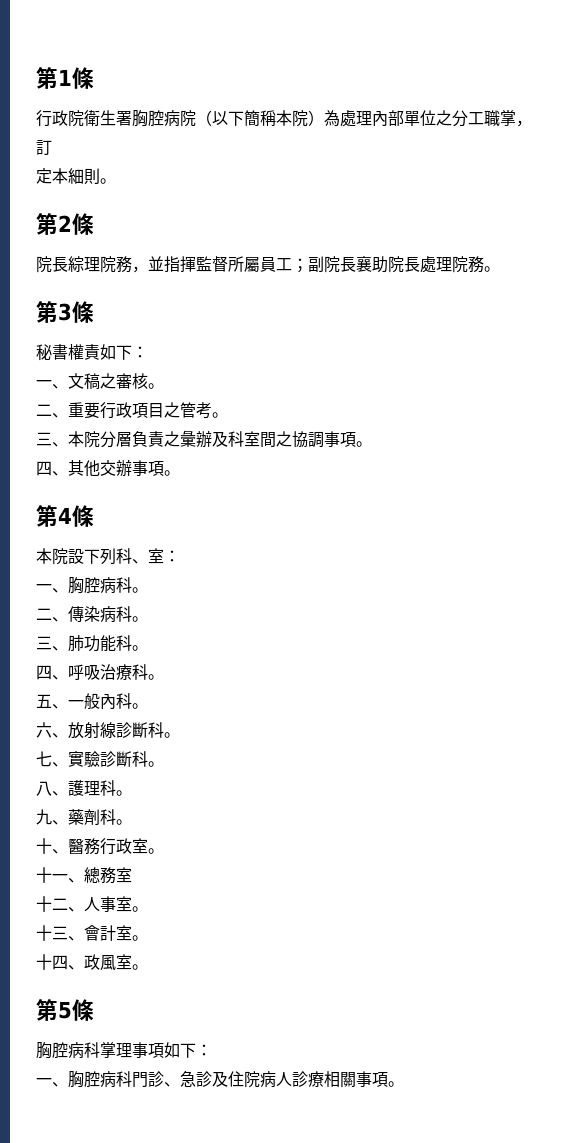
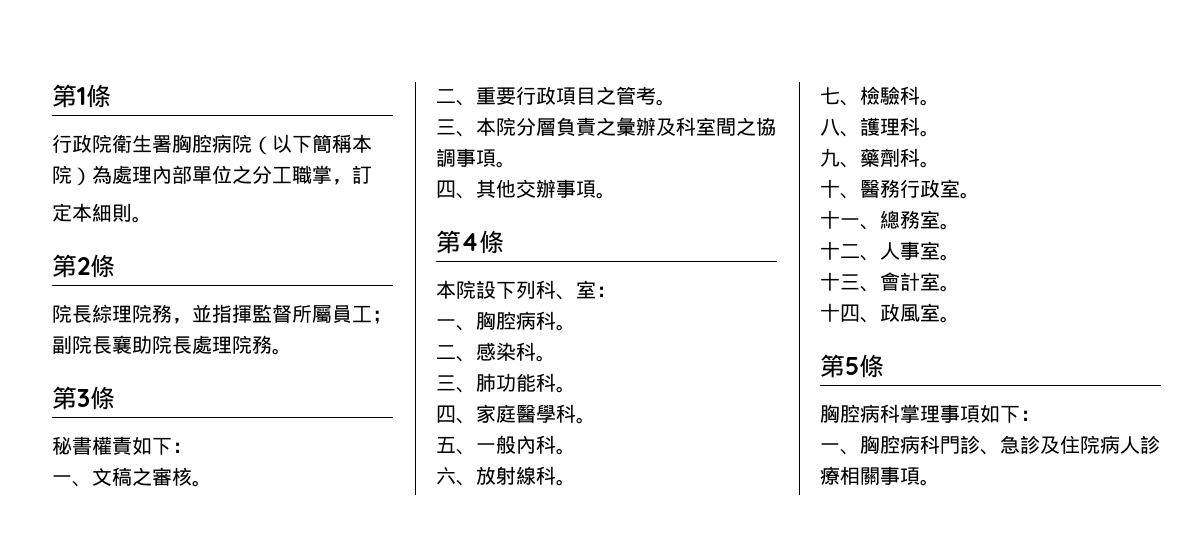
[68,606,116,623] 傳染病 -> [476,342,516,361] 感染
[68,664,132,680] 呼吸治療 -> [476,404,556,423] 家庭醫學
[116,722,148,738] 診斷 -> (536, 475) none
[68,751,132,767] 實驗診斷 -> [860,86,900,105] 檢驗
(132, 875) none -> [940,223,960,230] 。

